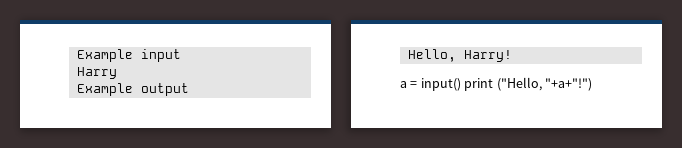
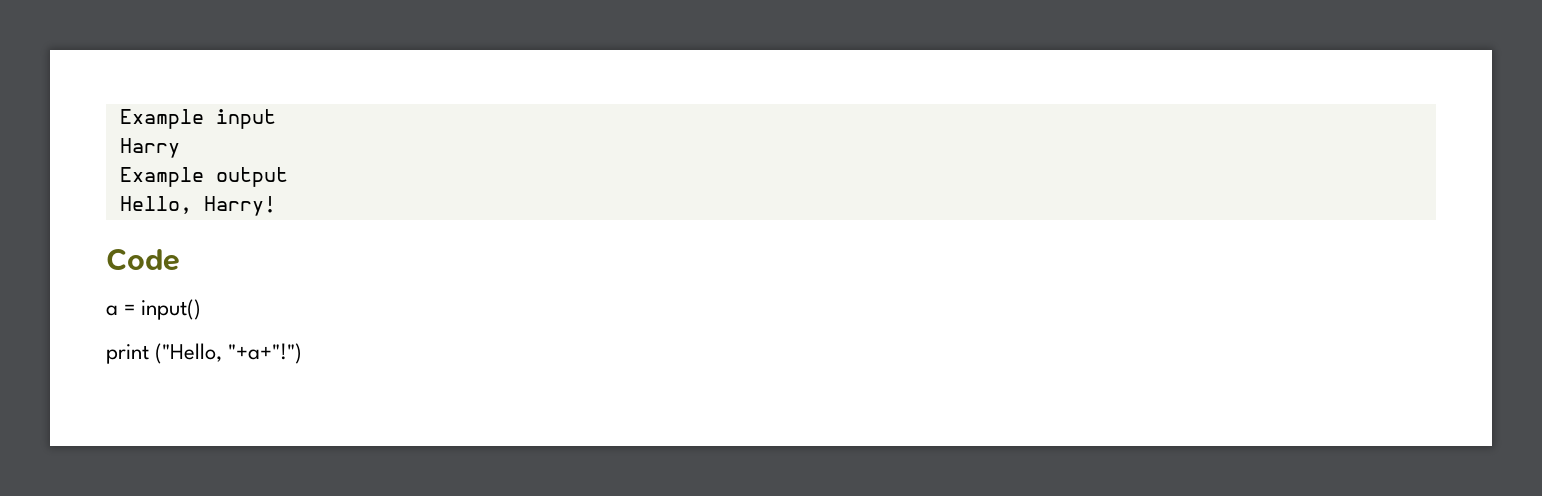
(512, 56) none -> [106,248,180,271] // Code
(461, 84) none -> (202, 309) //

